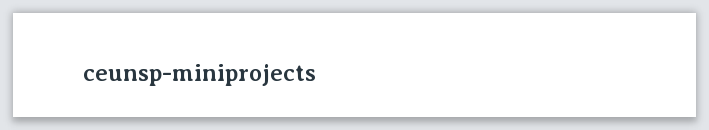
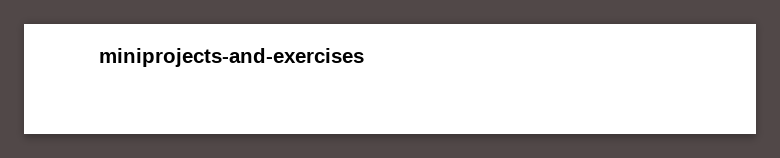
[83,64,316,86] ceunsp-miniprojects -> [99,48,364,67] miniprojects-and-exercises

